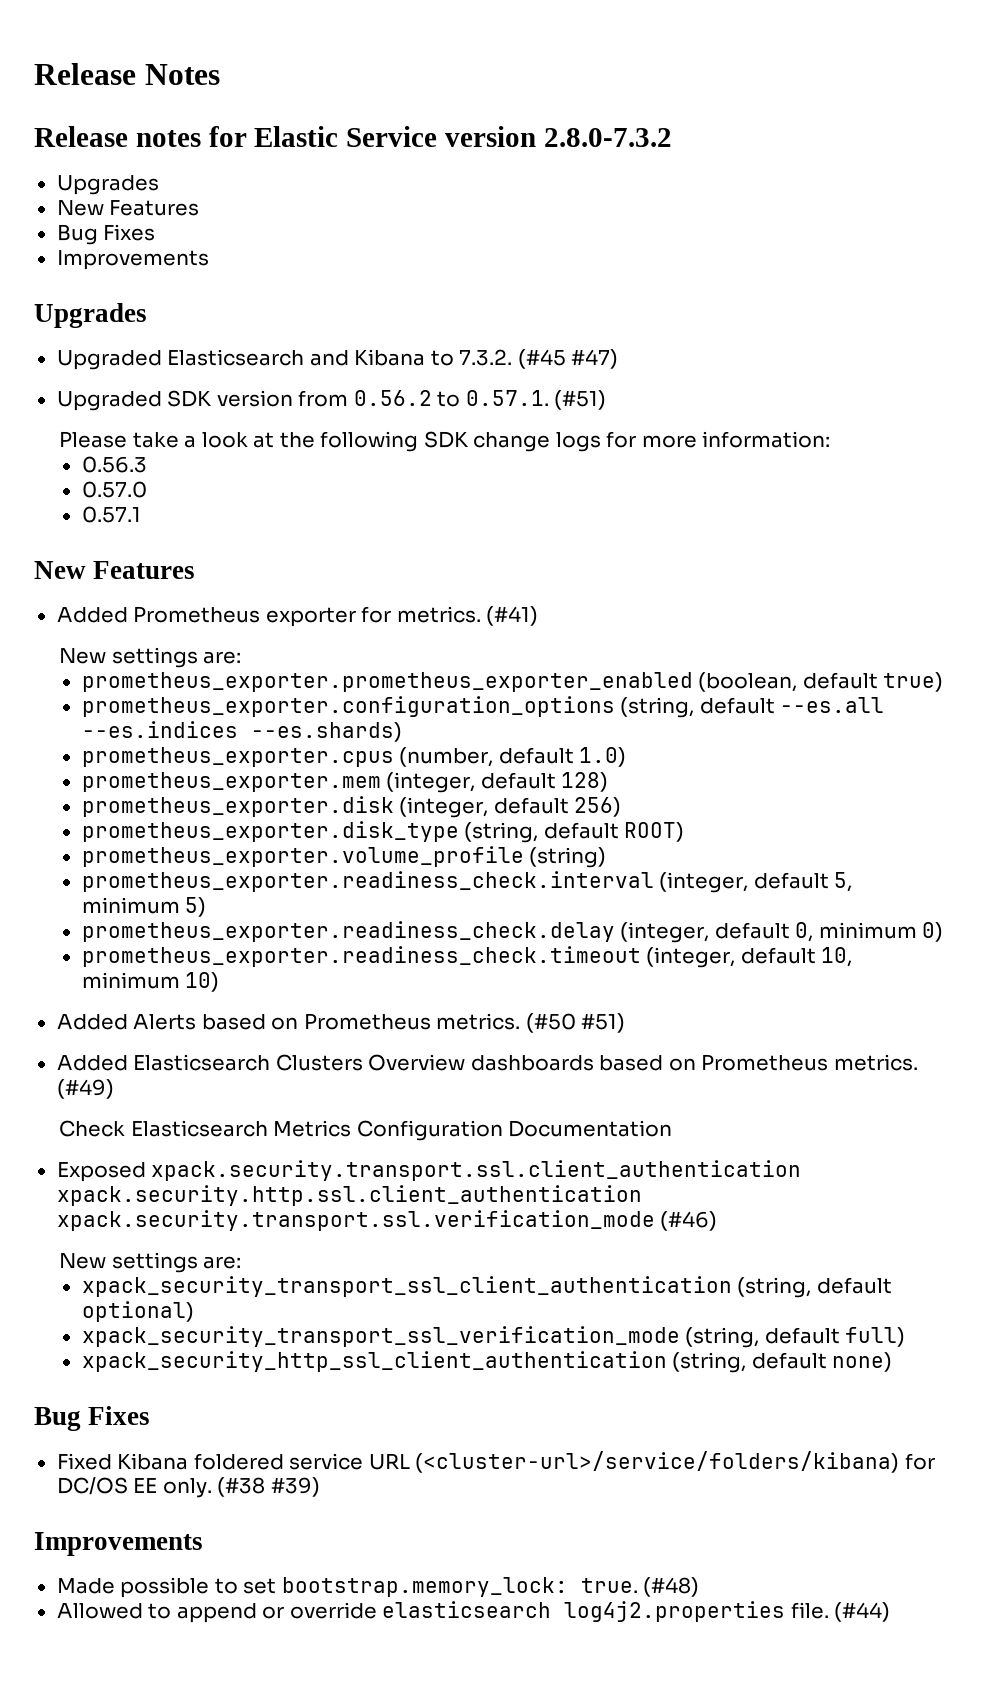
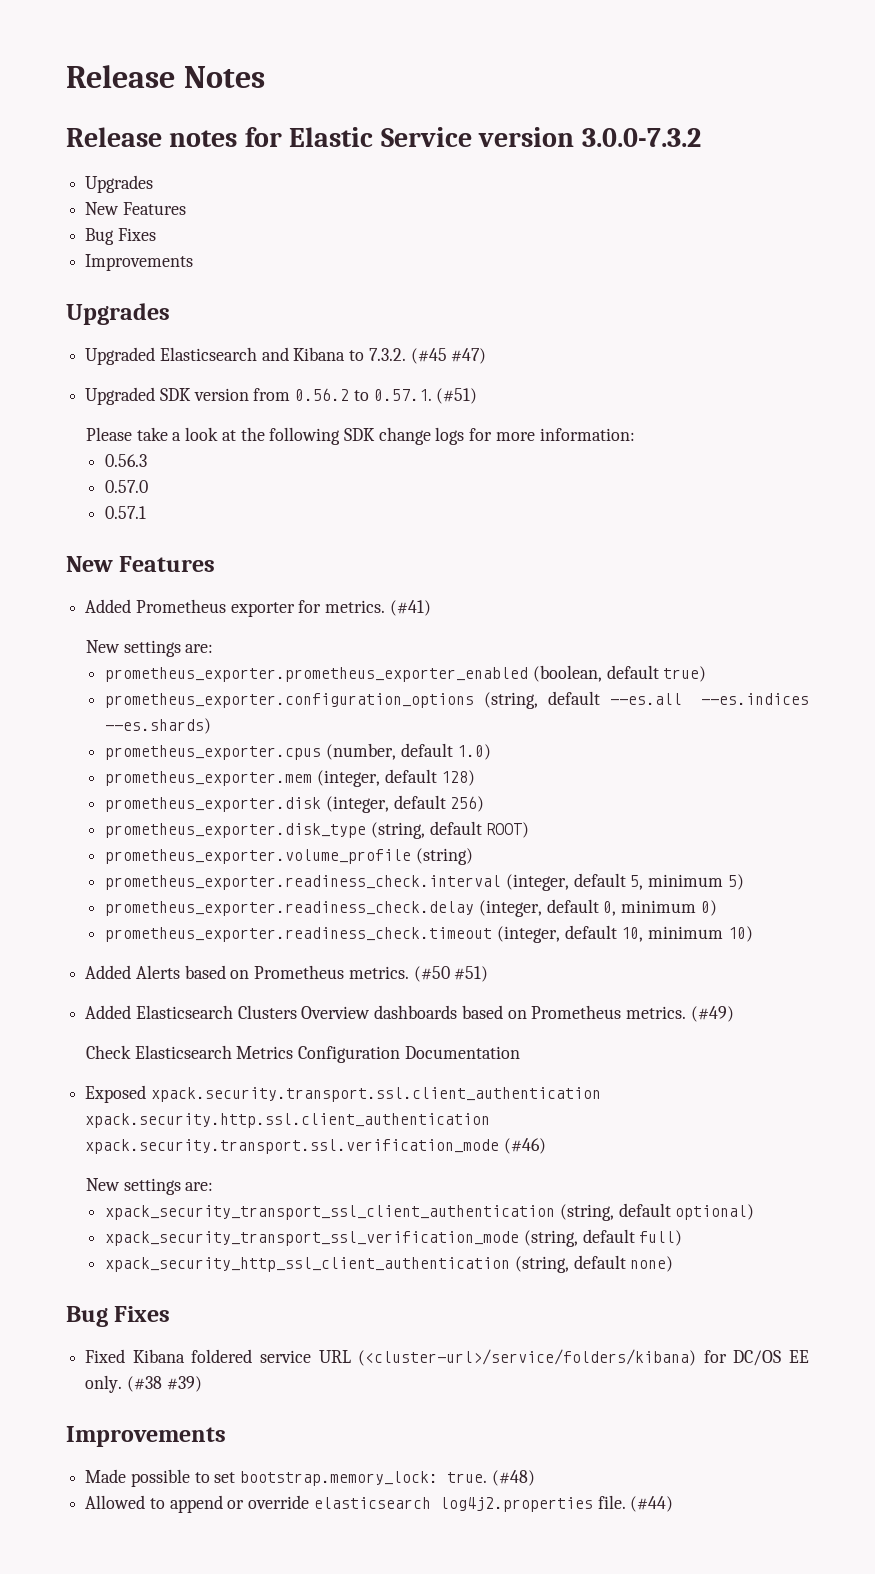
[543,128,672,147] 2.8.0-7.3.2 -> [581,128,701,147] 3.0.0-7.3.2

